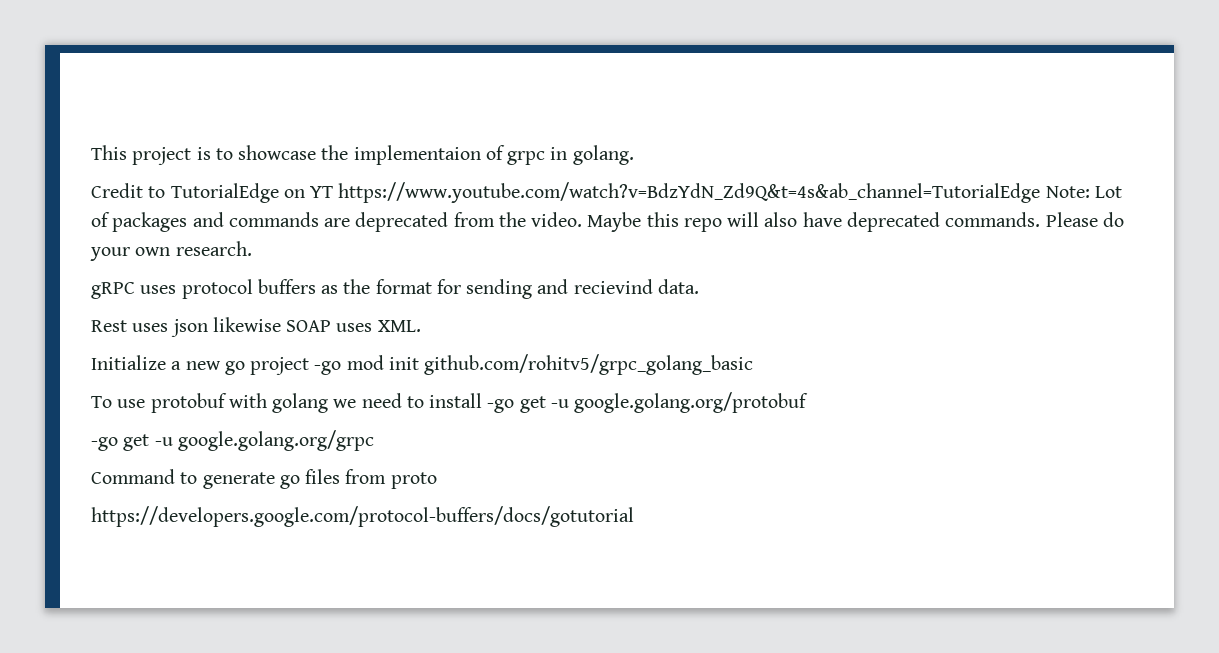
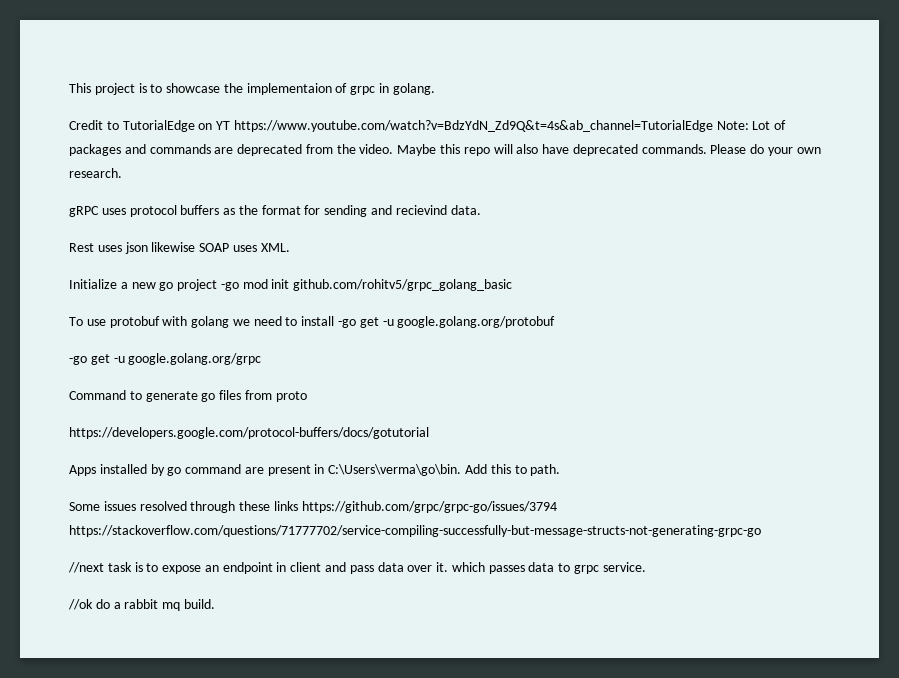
(634, 516) none -> [69,464,561,476] [69,501,557,513] [69,525,761,537] [68,562,646,574] [68,599,215,611] // Apps installed by go command are present in C:\Users\verma\go\bin. Add this to path. // Some issues resolved through these links https://github.com/grpc/grpc-go/issues/3794 https://stackoverflow.com/questions/71777702/service-compiling-successfully-but-message-structs-not-generating-grpc-go // //next task is to expose an endpoint in client and pass data over it. which passes data to grpc service. // //ok do a rabbit mq build.

